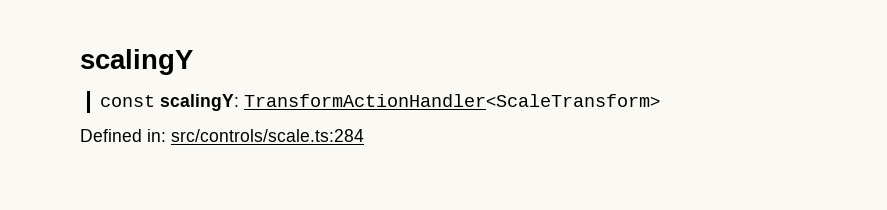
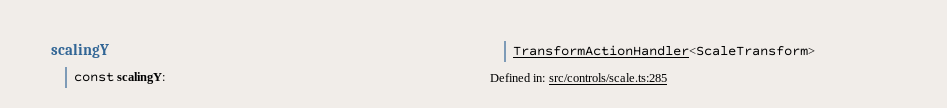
[171,129,364,142] src/controls/scale.ts:284 -> [548,73,667,82] src/controls/scale.ts:285

